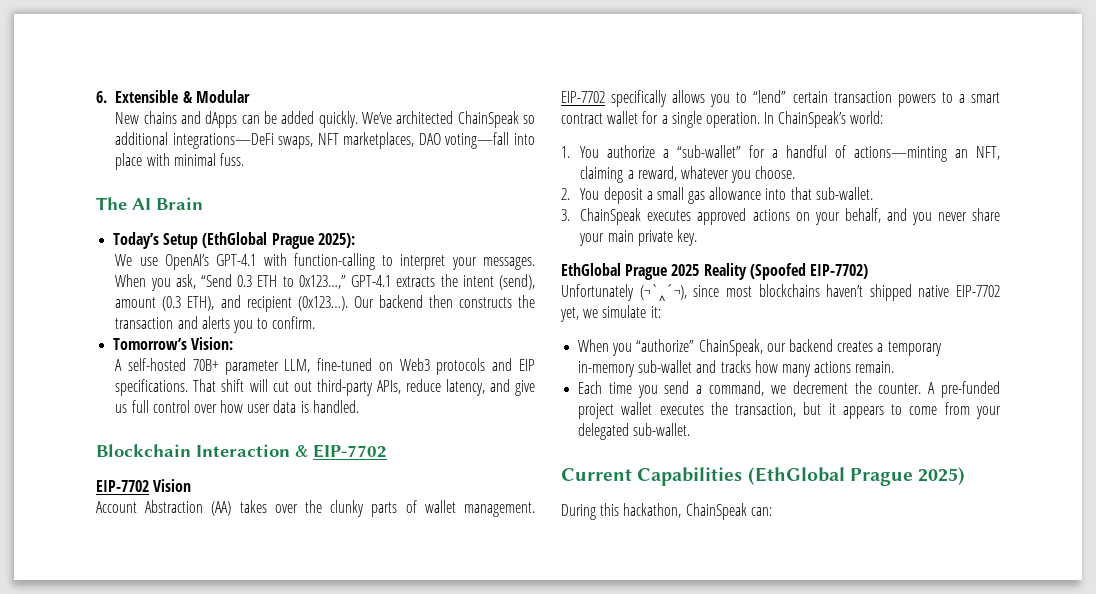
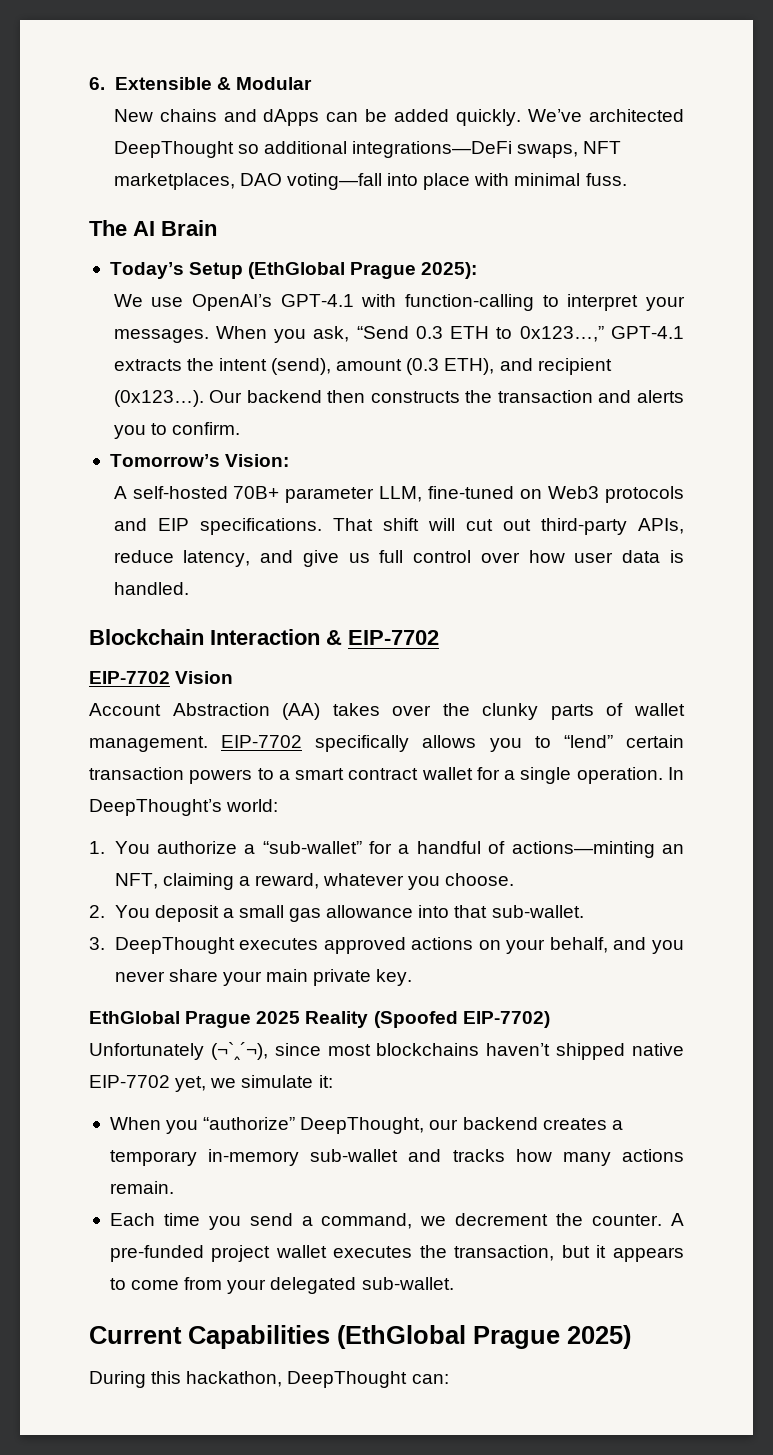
[457,111,519,128] ChainSpeak -> [113,141,234,158] DeepThought
[778,111,847,128] ChainSpeak’s -> [89,799,222,816] DeepThought’s
[580,208,642,225] ChainSpeak -> [114,937,235,954] DeepThought
[698,339,763,356] ChainSpeak, -> [300,1117,425,1134] DeepThought,
[685,503,747,520] ChainSpeak -> [287,1371,408,1388] DeepThought

